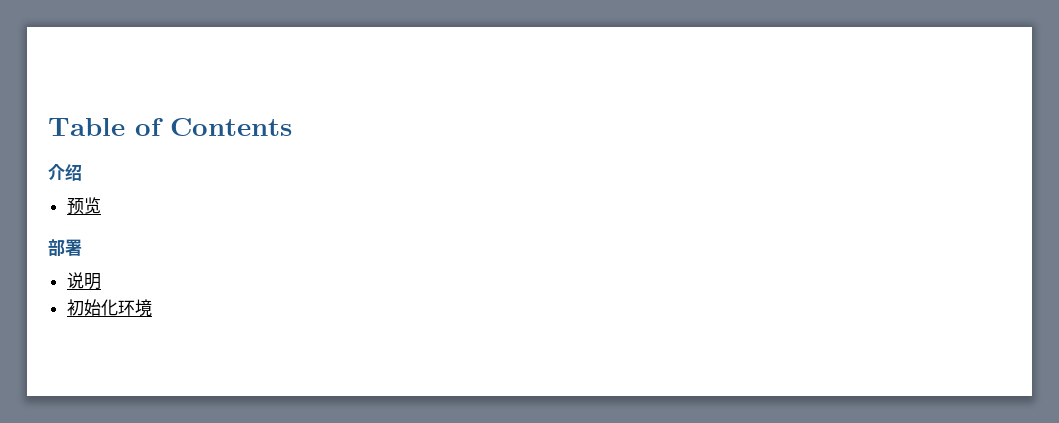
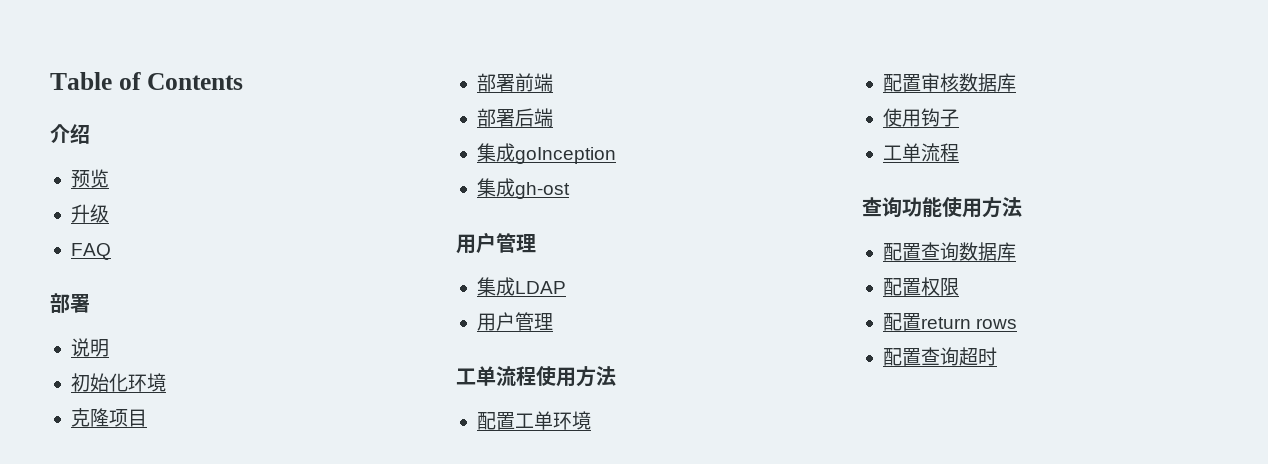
(101, 205) none -> [70,204,109,223] [70,243,111,260] // 升级 // FAQ
(152, 308) none -> [70,408,147,427] [476,73,553,92] [476,108,553,127] [476,143,616,164] [476,178,570,199] [456,232,536,254] [476,277,566,296] [476,312,553,331] [456,366,616,387] [476,411,591,430] [882,73,1016,92] [882,108,959,127] [882,143,959,162] [862,197,1022,218] [882,242,1016,261] [882,277,959,296] [882,313,1018,331] [882,347,997,366] // 克隆项目 // 部署前端 // 部署后端 // 集成goInception // 集成gh-ost // 用户管理 // 集成LDAP // 用户管理 // 工单流程使用方法 // 配置工单环境 // 配置审核数据库 // 使用钩子 // 工单流程 // 查询功能使用方法 // 配置查询数据库 // 配置权限 // 配置return rows // 配置查询超时

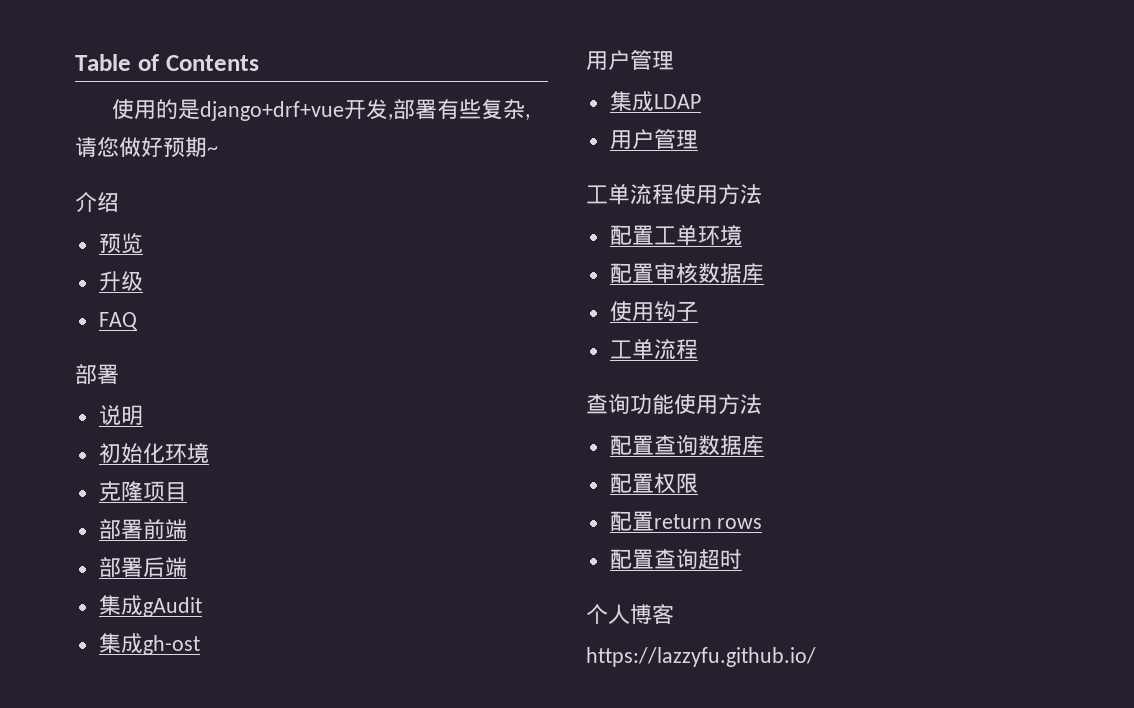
(243, 81) none -> [111,99,530,121] [75,136,218,158] // 使用的是django+drf+vue开发,部署有些复杂,请您做好预期~
[514,147,616,164] goInception -> [142,597,202,617] gAudit
(997, 356) none -> [586,604,674,625] [586,647,816,667] // 个人博客 // https://lazzyfu.github.io/

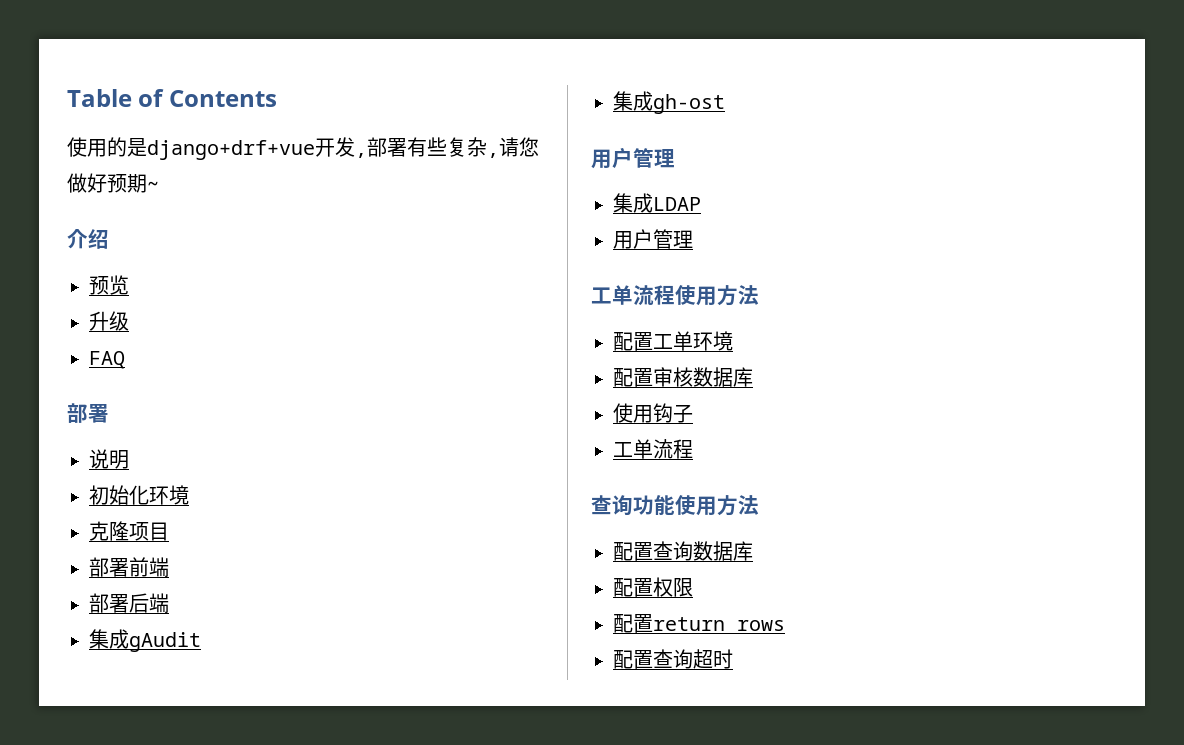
[586,604,674,625] [586,647,816,667] // 个人博客 // https://lazzyfu.github.io/ -> (733, 659) none

